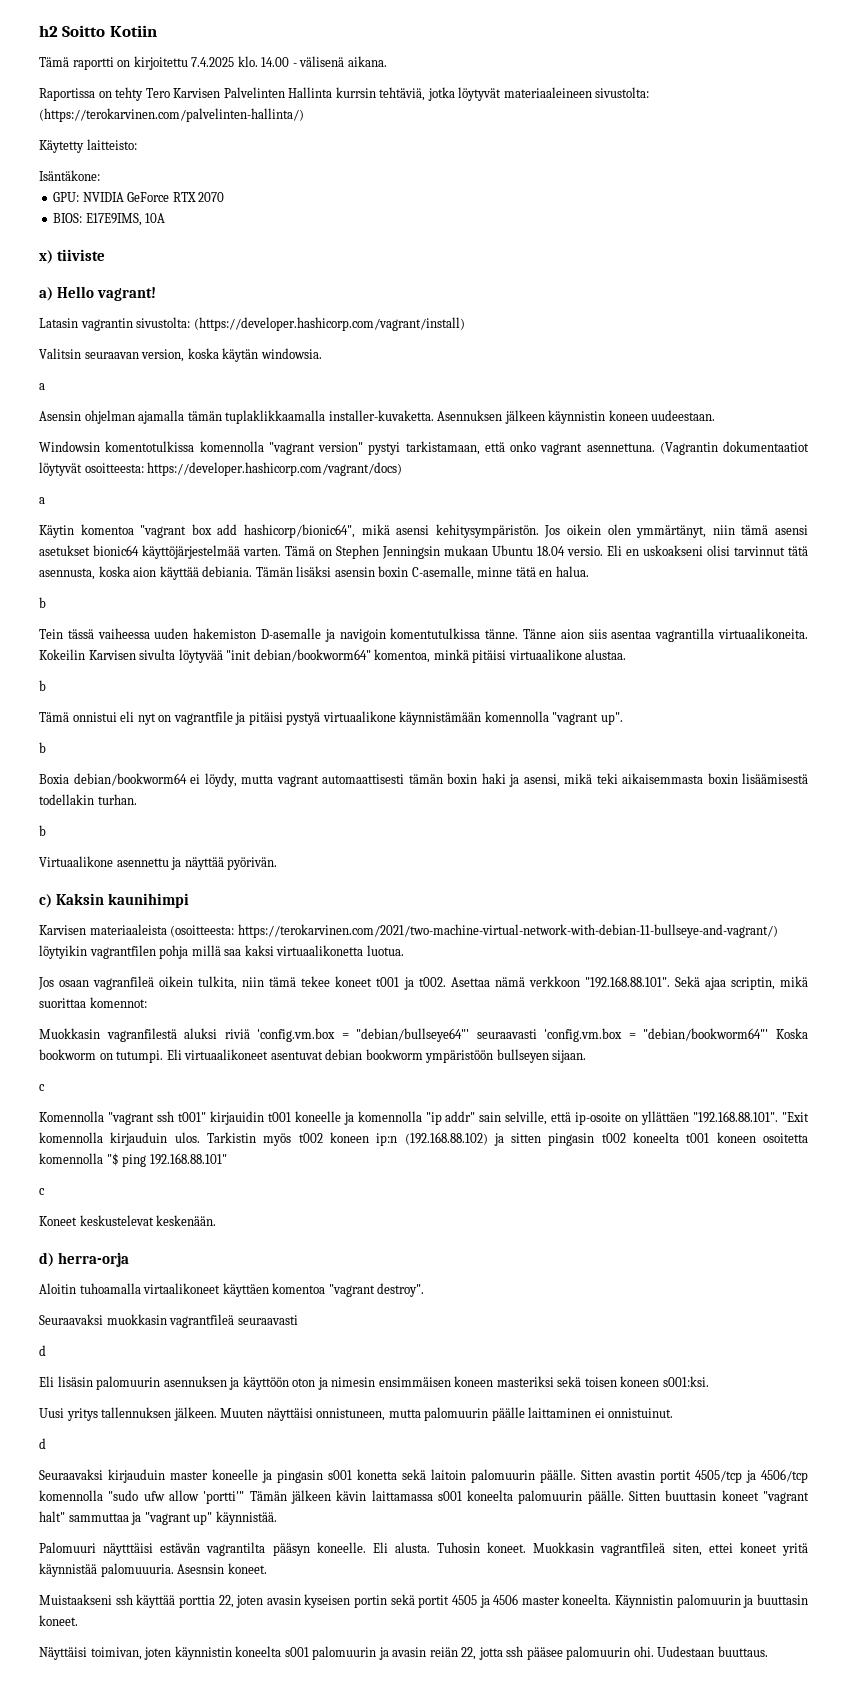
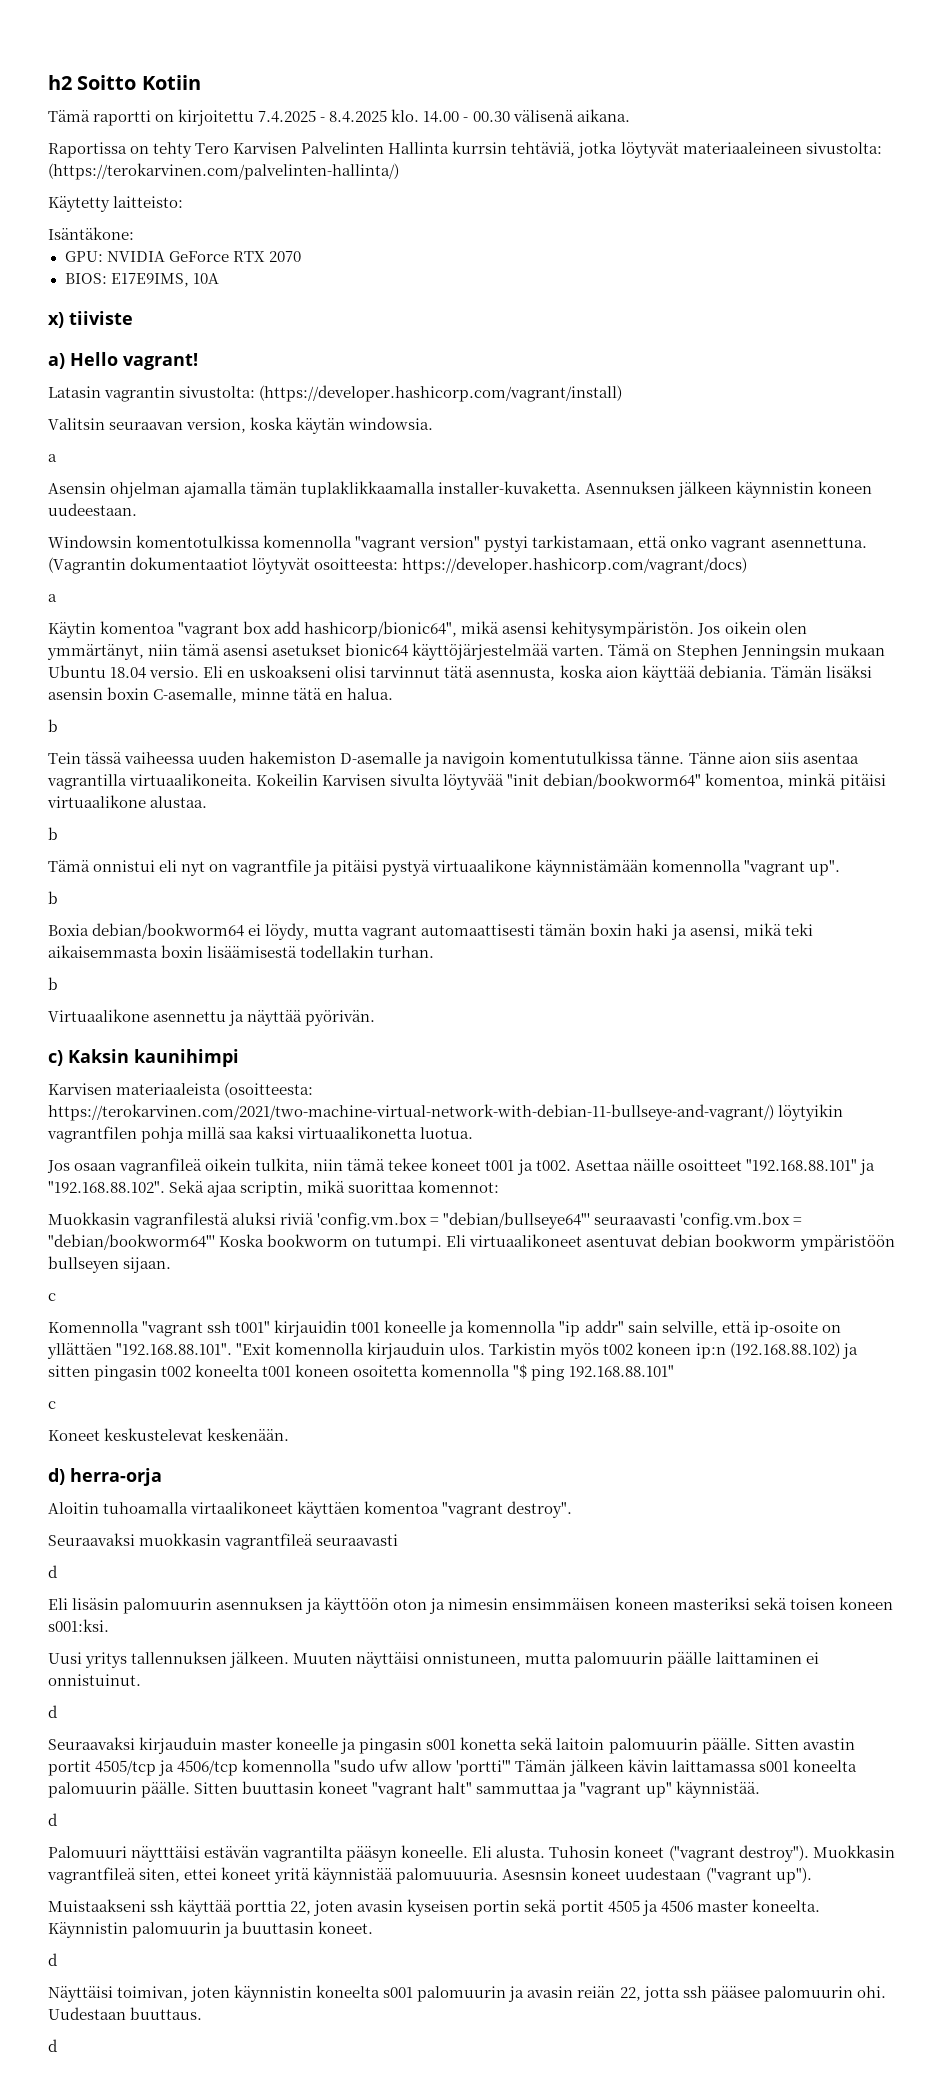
(235, 62) none -> [320,110,388,123] - 8.4.2025
(297, 65) none -> [472,111,510,122] 00.30
[494,976,670,988] nämä verkkoon "192.168.88.101". -> [632,1159,875,1175] [48,1181,165,1193] näille osoitteet "192.168.88.101" ja "192.168.88.102".
(277, 1518) none -> [48,1813,58,1826] // d
[487,1542,527,1553] koneet. -> [614,1845,809,1862] koneet ("vagrant destroy").
[227,1563,267,1574] koneet. -> [571,1867,812,1884] koneet uudestaan ("vagrant up").
(78, 1620) none -> [48,1953,58,1966] // d
(768, 1651) none -> [48,2039,58,2052] // d

